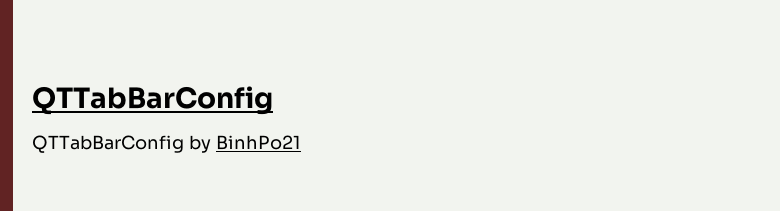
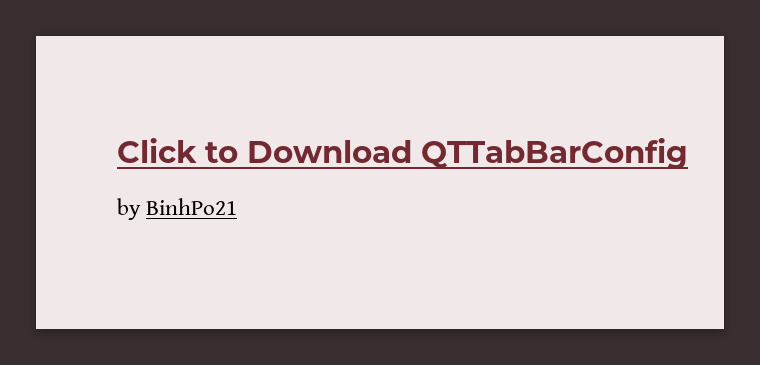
(32, 100) none -> [117,138,412,163] Click to Download
[32,135,184,153] QTTabBarConfig -> (688, 153) none

